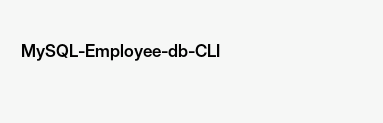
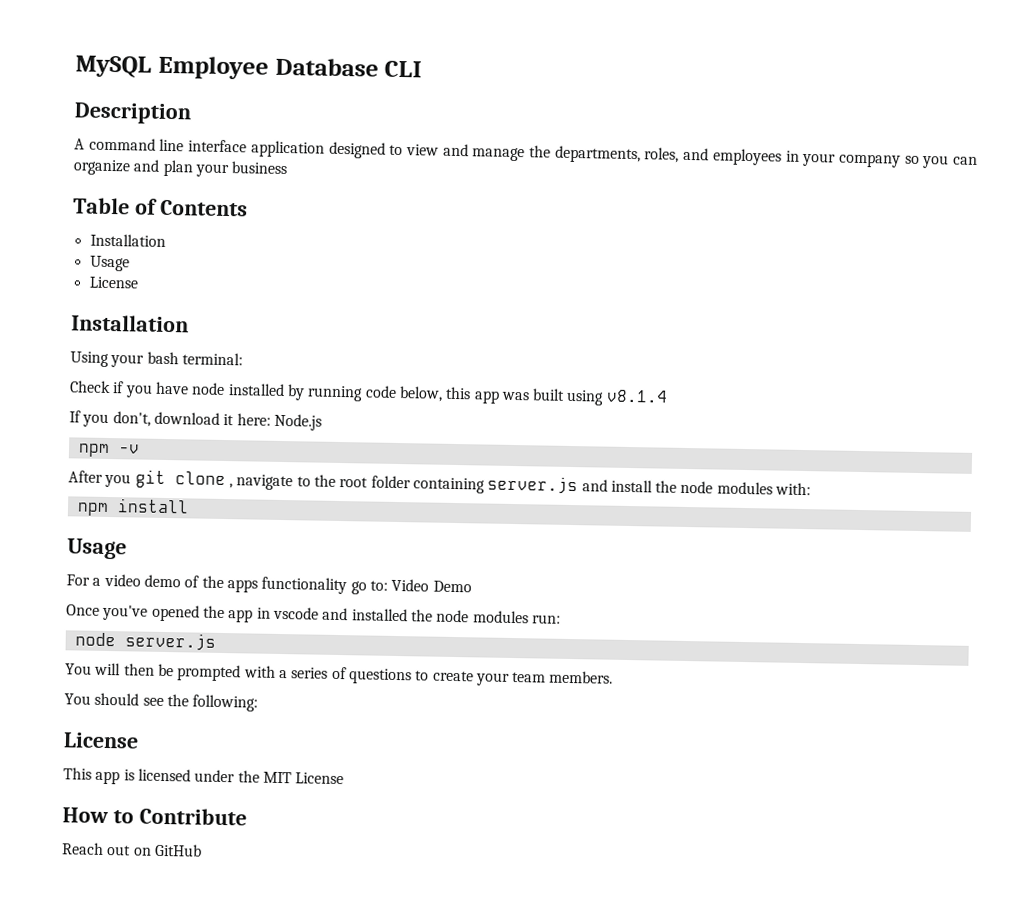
[21,44,220,61] MySQL-Employee-db-CLI -> [75,55,423,80] [74,102,191,125] [74,137,979,169] [73,159,289,178] [73,197,248,217] [89,233,166,247] [89,255,130,272] [88,276,138,289] [71,314,189,333] [70,351,243,368] [69,380,668,406] [69,410,322,431] [77,443,140,458] [68,469,812,496] [76,498,189,517] [67,538,127,560] [66,573,472,595] [66,604,561,624] [74,632,216,651] [65,662,614,686] [64,692,259,712] [63,732,139,749] [63,767,345,785] [62,807,247,826] [62,842,202,857] MySQL Employee Database CLI // Description // A command line interface application designed to view and manage the departments, roles, and employees in your company so you can organize and plan your business // Table of Contents // Installation // Usage // License // Installation // Using your bash terminal: // Check if you have node installed by running code below, this app was built using v8.1.4 // If you don't, download it here: Node.js // npm -v // After you git clone , navigate to the root folder containing server.js and install the node modules with: // npm install // Usage // For a video demo of the apps functionality go to: Video Demo // Once you've opened the app in vscode and installed the node modules run: // node server.js // You will then be prompted with a series of questions to create your team members. // You should see the following: // License // This app is licensed under the MIT License // How to Contribute // Reach out on GitHub

